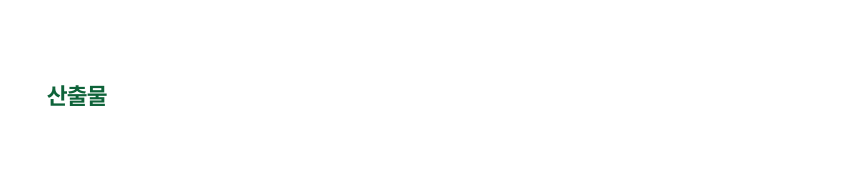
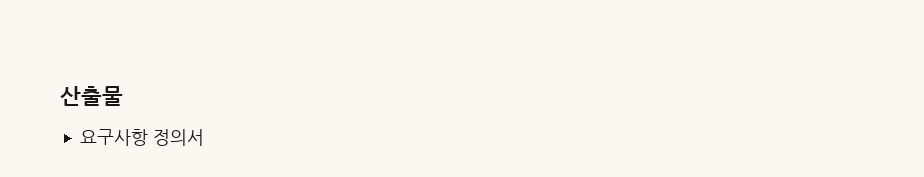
(107, 95) none -> [79,129,204,146] // 요구사항 정의서

